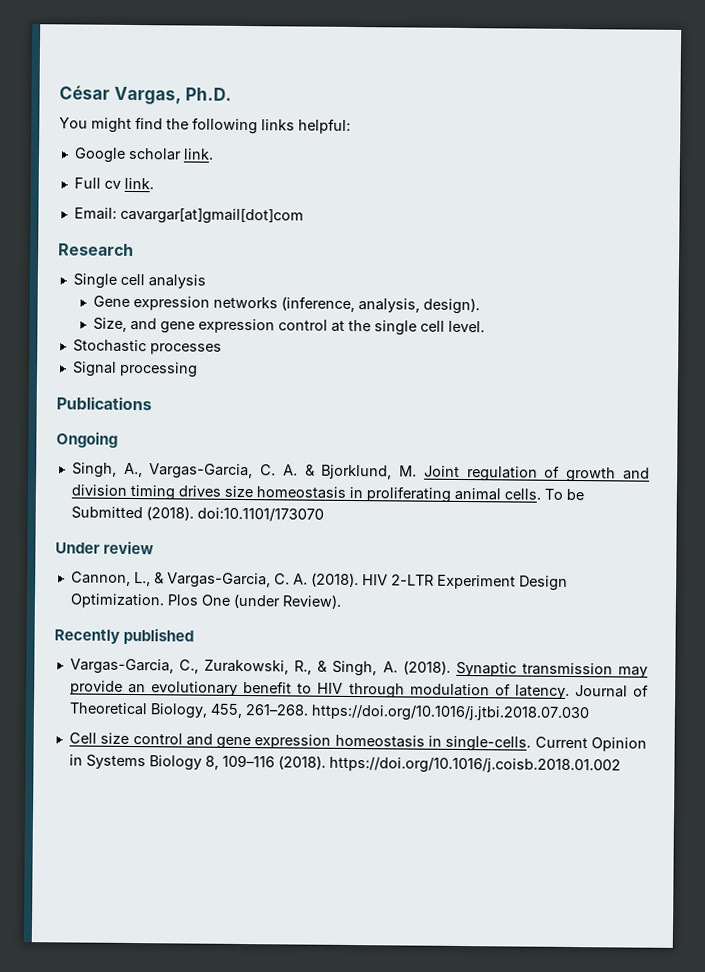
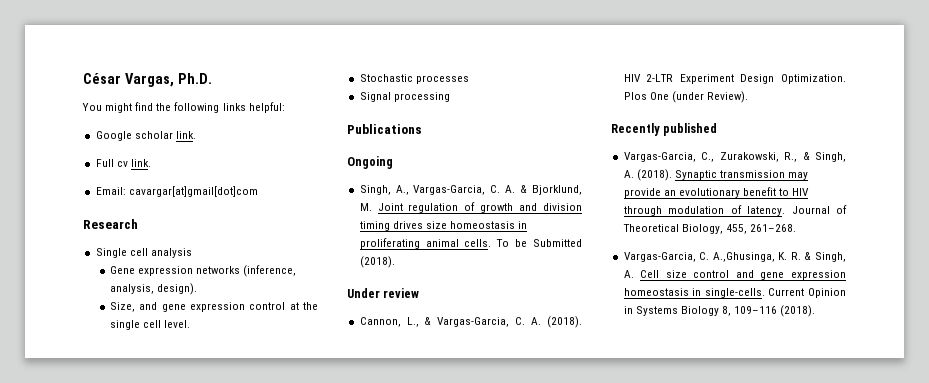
[196,507,324,522] doi:10.1101/173070 -> (395, 262) none
[310,704,590,723] https://doi.org/10.1016/j.jtbi.2018.07.030 // -> [623,252,846,262] [623,270,634,278] // Vargas-Garcia, C. A.,Ghusinga, K. R. & Singh, A.
[328,756,621,775] https://doi.org/10.1016/j.coisb.2018.01.002 -> (816, 311) none

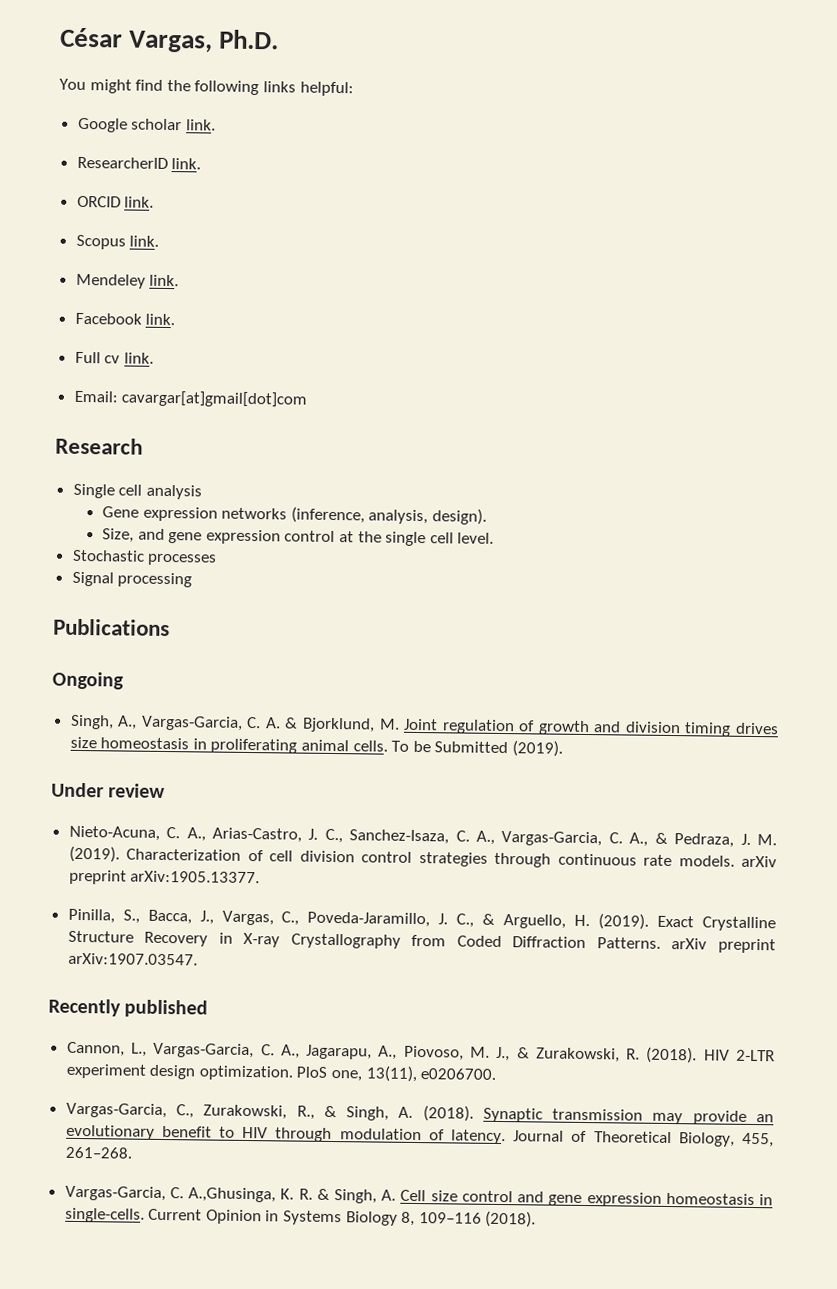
(196, 135) none -> [76,156,202,170] [76,195,155,208] [75,234,160,250] [75,273,180,289] [74,312,176,326] // ResearcherID link. // ORCID link. // Scopus link. // Mendeley link. // Facebook link.
[359,256,395,268] (2018). -> [512,740,564,757] (2019).
(420, 293) none -> [68,825,777,848] [68,845,778,868] [68,869,261,885] [67,908,777,932] [67,930,776,954] [67,952,198,966] [48,998,209,1018] // Nieto-Acuna, C. A., Arias-Castro, J. C., Sanchez-Isaza, C. A., Vargas-Garcia, C. A., & Pedraza, J. M. (2019). Characterization of cell division control strategies through continuous rate models. arXiv preprint arXiv:1905.13377. // Pinilla, S., Bacca, J., Vargas, C., Poveda-Jaramillo, J. C., & Arguello, H. (2019). Exact Crystalline Structure Recovery in X-ray Crystallography from Coded Diffraction Patterns. arXiv preprint arXiv:1907.03547. // Recently published
[424,316,582,328] [623,74,846,84] [623,91,748,103] [611,123,718,136] & Vargas-Garcia, C. A. (2018). HIV 2-LTR Experiment Design Optimization. Plos One (under Review). // Recently published -> [153,1042,775,1064] [65,1063,497,1083] Vargas-Garcia, C. A., Jagarapu, A., Piovoso, M. J., & Zurakowski, R. (2018). HIV 2-LTR experiment design optimization. PloS one, 13(11), e0206700.

